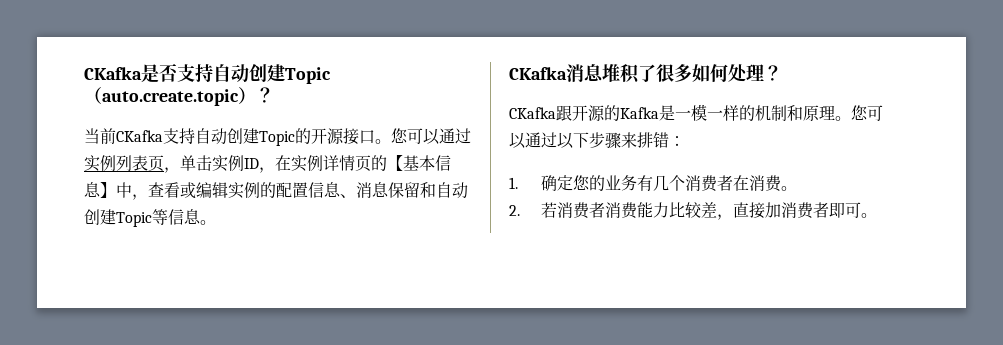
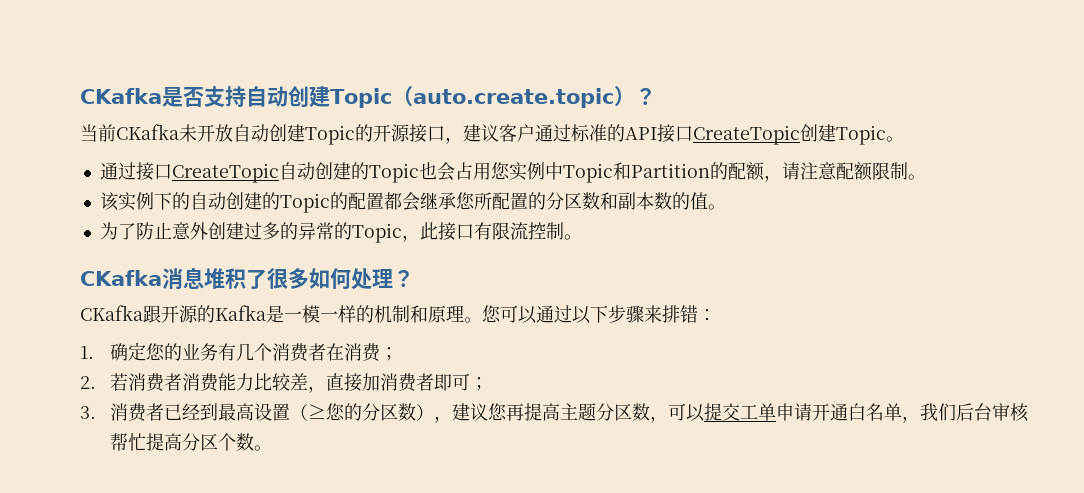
[163,128,195,144] 支持 -> [179,124,233,142] 未开放
[375,128,471,145] [84,155,451,173] [84,182,468,200] [84,209,201,227] 。您可以通过实例列表页，单击实例ID，在实例详情页的【基本信息】中，查看或编辑实例的配置信息、消息保留和自动创建Topic等信息 -> [445,124,904,145] [99,162,926,183] [99,192,726,213] [99,222,564,243] ，建议客户通过标准的API接口CreateTopic创建Topic。 // 通过接口CreateTopic自动创建的Topic也会占用您实例中Topic和Partition的配额，请注意配额限制。 // 该实例下的自动创建的Topic的配置都会继承您所配置的分区数和副本数的值。 // 为了防止意外创建过多的异常的Topic，此接口有限流控制
[780,186,797,191] 。 -> [379,347,398,361] ；
(861, 210) none -> [469,377,488,391] [80,403,1029,423] [109,433,254,451] ； // 3.消费者已经到最高设置（≥您的分区数），建议您再提高主题分区数，可以提交工单申请开通白名单，我们后台审核帮忙提高分区个数

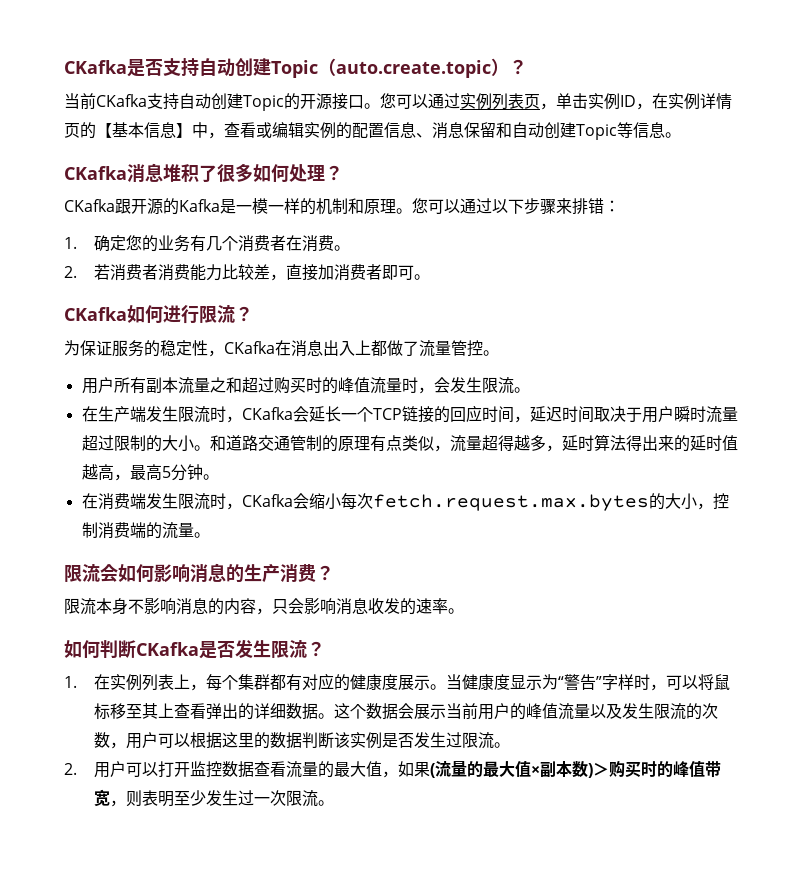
[179,124,233,142] 未开放 -> [147,93,179,110] 支持
[445,124,904,145] [99,162,926,183] [99,192,726,213] [99,222,564,243] ，建议客户通过标准的API接口CreateTopic创建Topic。 // 通过接口CreateTopic自动创建的Topic也会占用您实例中Topic和Partition的配额，请注意配额限制。 // 该实例下的自动创建的Topic的配置都会继承您所配置的分区数和副本数的值。 // 为了防止意外创建过多的异常的Topic，此接口有限流控制 -> [363,93,732,110] [64,122,665,140] 。您可以通过实例列表页，单击实例ID，在实例详情页的【基本信息】中，查看或编辑实例的配置信息、消息保留和自动创建Topic等信息
[379,347,398,361] ； -> [333,245,350,251] 。
[469,377,488,391] [80,403,1029,423] [109,433,254,451] ； // 3.消费者已经到最高设置（≥您的分区数），建议您再提高主题分区数，可以提交工单申请开通白名单，我们后台审核帮忙提高分区个数 -> [413,274,430,280] [64,305,253,324] [64,340,499,357] [81,377,530,394] [81,405,738,423] [81,434,738,452] [81,464,219,481] [81,493,729,511] [81,522,210,539] [64,563,334,583] [64,598,464,615] [64,639,325,659] [64,673,730,691] [93,703,718,720] [93,732,510,749] [64,760,721,778] [93,789,318,807] 。 // CKafka如何进行限流？ // 为保证服务的稳定性，CKafka在消息出入上都做了流量管控。 // 用户所有副本流量之和超过购买时的峰值流量时，会发生限流。 // 在生产端发生限流时，CKafka会延长一个TCP链接的回应时间，延迟时间取决于用户瞬时流量超过限制的大小。和道路交通管制的原理有点类似，流量超得越多，延时算法得出来的延时值越高，最高5分钟。 // 在消费端发生限流时，CKafka会缩小每次fetch.request.max.bytes的大小，控制消费端的流量。 // 限流会如何影响消息的生产消费？ // 限流本身不影响消息的内容，只会影响消息收发的速率。 // 如何判断CKafka是否发生限流？ // 1.在实例列表上，每个集群都有对应的健康度展示。当健康度显示为“警告”字样时，可以将鼠标移至其上查看弹出的详细数据。这个数据会展示当前用户的峰值流量以及发生限流的次数，用户可以根据这里的数据判断该实例是否发生过限流。 // 2.用户可以打开监控数据查看流量的最大值，如果(流量的最大值×副本数)＞购买时的峰值带宽，则表明至少发生过一次限流

